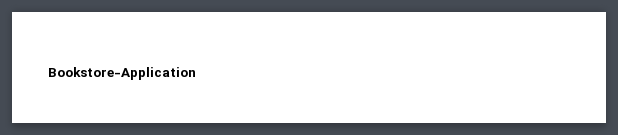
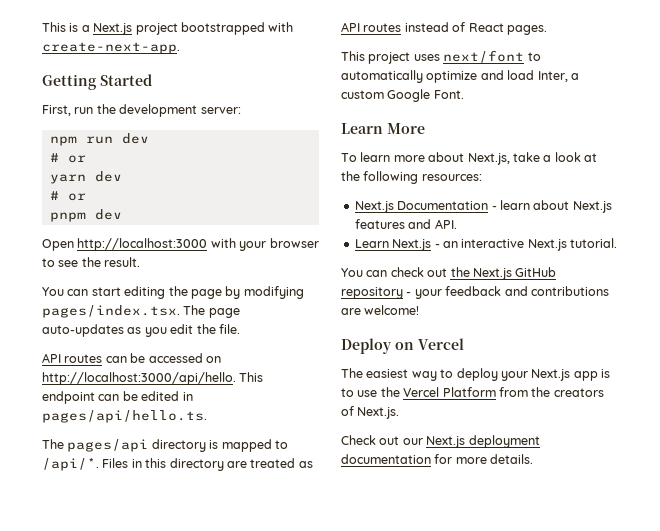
[48,67,196,80] Bookstore-Application -> [42,22,294,35] [42,42,180,54] [42,74,152,90] [42,104,241,117] [49,133,149,146] [49,153,86,163] [49,171,122,184] [49,191,86,201] [49,209,122,222] [42,238,319,251] [42,257,141,267] [42,286,304,299] [42,305,240,318] [42,324,240,337] [42,353,221,363] [42,372,264,385] [42,391,193,404] [42,410,207,423] [42,439,288,452] [42,458,313,471] [341,22,547,35] [341,50,541,64] [341,70,579,83] [341,89,464,102] [341,123,425,134] [341,152,597,165] [341,171,482,184] [354,200,612,213] [354,219,457,229] [354,238,617,251] [341,267,557,280] [341,286,609,299] [341,305,420,315] [341,338,464,354] [341,368,610,381] [341,387,604,397] [341,406,400,419] [341,435,540,448] [341,454,534,464] This is a Next.js project bootstrapped with create-next-app. // Getting Started // First, run the development server: // npm run dev // # or // yarn dev // # or // pnpm dev // Open http://localhost:3000 with your browser to see the result. // You can start editing the page by modifying pages/index.tsx. The page auto-updates as you edit the file. // API routes can be accessed on http://localhost:3000/api/hello. This endpoint can be edited in pages/api/hello.ts. // The pages/api directory is mapped to /api/*. Files in this directory are treated as API routes instead of React pages. // This project uses next/font to automatically optimize and load Inter, a custom Google Font. // Learn More // To learn more about Next.js, take a look at the following resources: // Next.js Documentation - learn about Next.js features and API. // Learn Next.js - an interactive Next.js tutorial. // You can check out the Next.js GitHub repository - your feedback and contributions are welcome! // Deploy on Vercel // The easiest way to deploy your Next.js app is to use the Vercel Platform from the creators of Next.js. // Check out our Next.js deployment documentation for more details.

